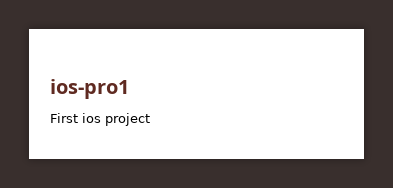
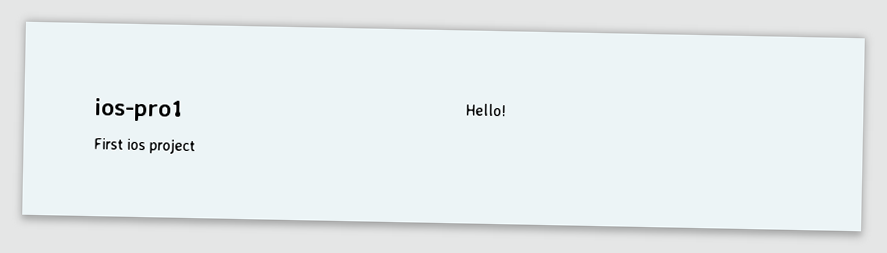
(150, 119) none -> [465,103,506,117] // Hello!

